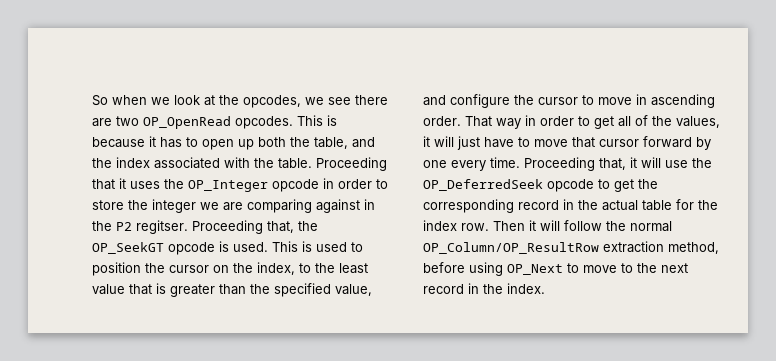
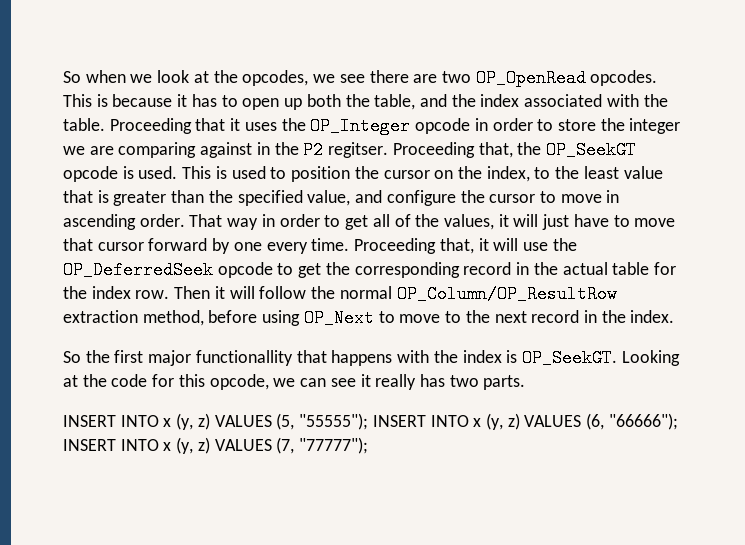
(545, 288) none -> [63,349,680,367] [63,374,526,390] [63,413,678,430] [63,437,369,454] // So the first major functionallity that happens with the index is OP_SeekGT. Looking at the code for this opcode, we can see it really has two parts. // INSERT INTO x (y, z) VALUES (5, "55555"); INSERT INTO x (y, z) VALUES (6, "66666"); INSERT INTO x (y, z) VALUES (7, "77777");

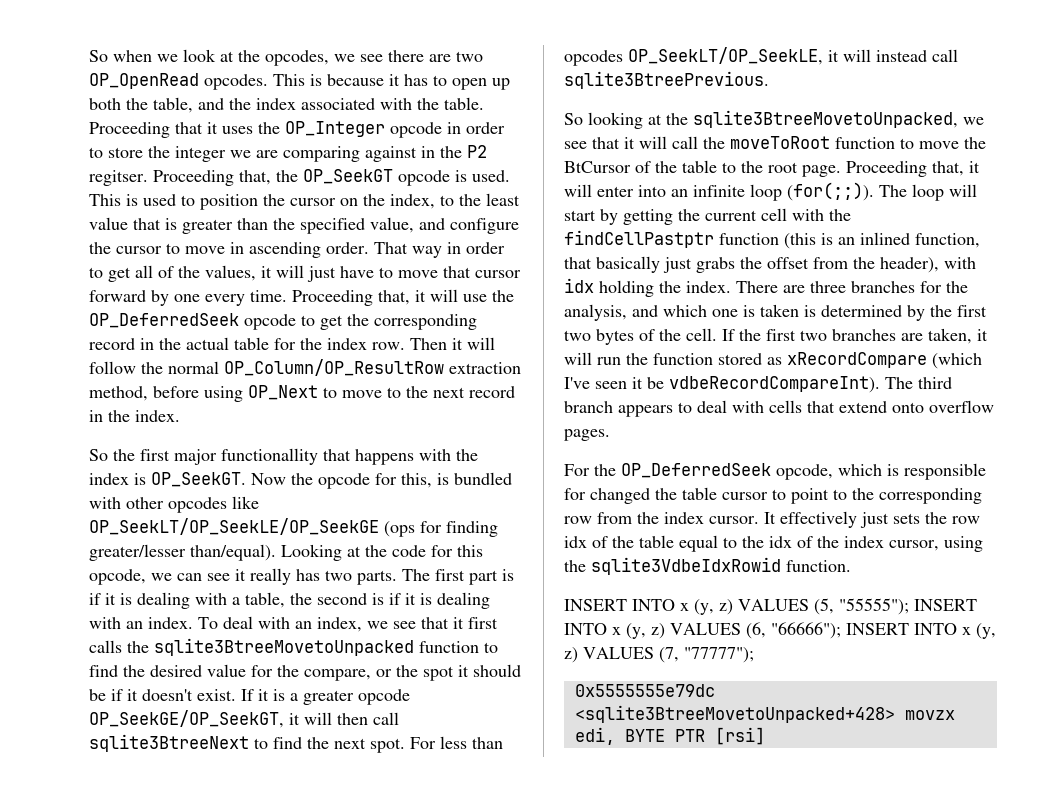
(617, 358) none -> [251,472,512,489] [89,496,259,513] [89,518,498,537] [89,544,276,561] Now the opcode for this, is bundled with other opcodes like OP_SeekLT/OP_SeekLE/OP_SeekGE (ops for finding greater/lesser than/equal).
(526, 382) none -> [402,569,514,585] [89,592,490,609] [89,616,498,632] [89,638,498,656] [89,664,521,681] [89,689,410,705] [89,710,399,728] [89,734,503,753] [564,47,958,66] [564,71,769,89] [564,110,984,129] [564,136,986,149] [564,160,980,177] [564,182,977,201] [564,208,851,225] [564,230,980,249] [564,256,976,273] [564,278,968,297] [564,304,987,321] [564,328,988,345] [564,352,982,369] [564,376,952,393] [564,400,994,417] [564,429,610,441] [564,463,986,480] [564,487,982,504] [564,511,980,528] [564,535,983,552] [564,557,851,575] The first part is if it is dealing with a table, the second is if it is dealing with an index. To deal with an index, we see that it first calls the sqlite3BtreeMovetoUnpacked function to find the desired value for the compare, or the spot it should be if it doesn't exist. If it is a greater opcode OP_SeekGE/OP_SeekGT, it will then call sqlite3BtreeNext to find the next spot. For less than opcodes OP_SeekLT/OP_SeekLE, it will instead call sqlite3BtreePrevious. // So looking at the sqlite3BtreeMovetoUnpacked, we see that it will call the moveToRoot function to move the BtCursor of the table to the root page. Proceeding that, it will enter into an infinite loop (for(;;)). The loop will start by getting the current cell with the findCellPastptr function (this is an inlined function, that basically just grabs the offset from the header), with idx holding the index. There are three branches for the analysis, and which one is taken is determined by the first two bytes of the cell. If the first two branches are taken, it will run the function stored as xRecordCompare (which I've seen it be vdbeRecordCompareInt). The third branch appears to deal with cells that extend onto overflow pages. // For the OP_DeferredSeek opcode, which is responsible for changed the table cursor to point to the corresponding row from the index cursor. It effectively just sets the row idx of the table equal to the idx of the index cursor, using the sqlite3VdbeIdxRowid function.
(369, 445) none -> [574,684,715,697] [574,705,955,723] [574,727,765,745] // 0x5555555e79dc <sqlite3BtreeMovetoUnpacked+428> movzx edi, BYTE PTR [rsi]

